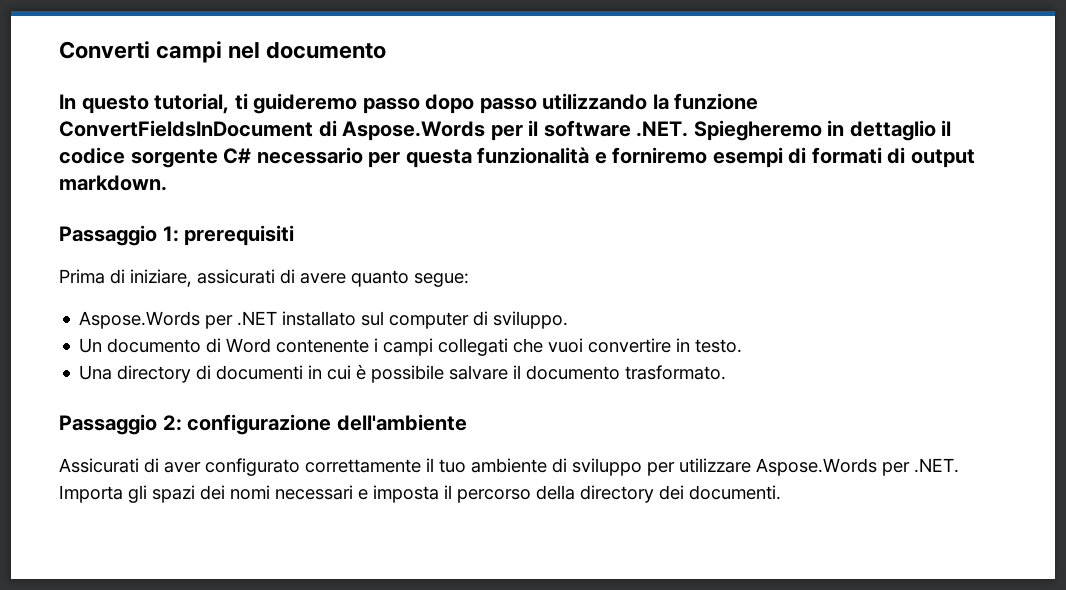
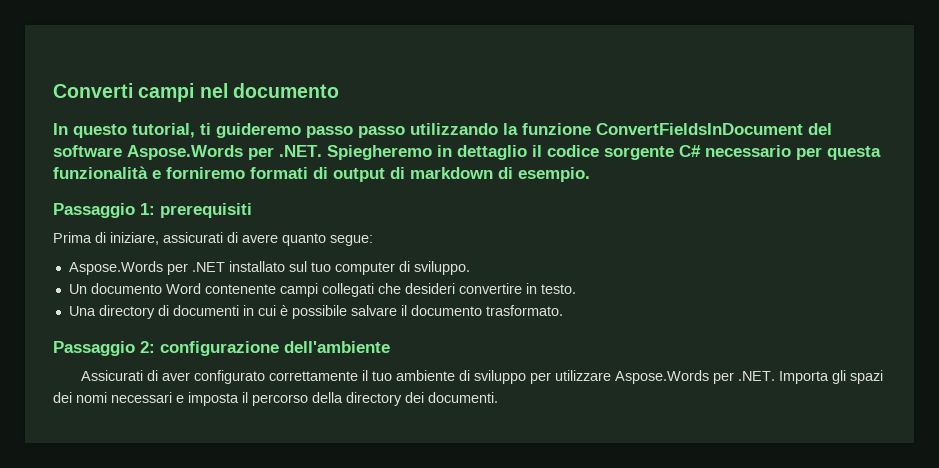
[425,94,475,114] dopo -> (353, 132) none
[318,120,631,141] di Aspose.Words per il software -> [808,123,832,135] [53,145,274,160] del software Aspose.Words per
[712,147,807,168] esempi di -> (245, 173) none
[59,175,167,191] markdown. -> [390,167,590,182] di markdown di esempio.
(385, 318) none -> [310,262,331,272] tuo
[206,338,222,353] di -> (162, 288) none
[374,338,379,352] i -> (276, 289) none
[548,338,584,353] vuoi -> [404,283,455,294] desideri

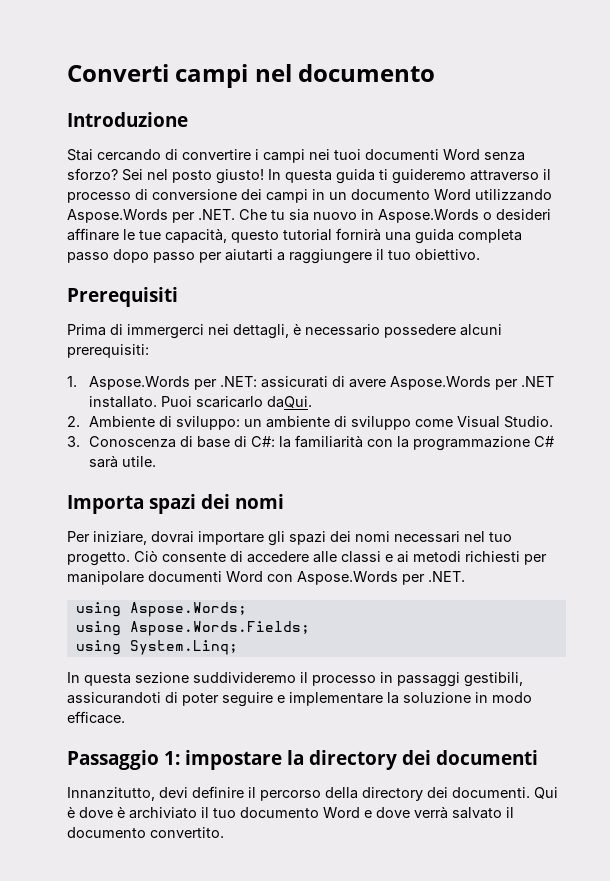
[53,123,832,138] [53,145,881,160] [53,166,590,182] [53,203,252,218] [53,232,159,245] In questo tutorial, ti guideremo passo passo utilizzando la funzione ConvertFieldsInDocument del software Aspose.Words per .NET. Spiegheremo in dettaglio il codice sorgente C# necessario per questa funzionalità e forniremo formati di output di markdown di esempio. // Passaggio 1: prerequisiti // Prima di iniziare, -> [67,112,188,127] [67,149,525,163] [67,168,551,184] [67,189,552,203] [67,209,551,223] [67,228,522,244] [67,249,480,264] [67,287,178,307] [67,323,502,339] [67,344,149,358] [67,376,258,390] Introduzione // Stai cercando di convertire i campi nei tuoi documenti Word senza sforzo? Sei nel posto giusto! In questa guida ti guideremo attraverso il processo di conversione dei campi in un documento Word utilizzando Aspose.Words per .NET. Che tu sia nuovo in Aspose.Words o desideri affinare le tue capacità, questo tutorial fornirà una guida completa passo dopo passo per aiutarti a raggiungere il tuo obiettivo. // Prerequisiti // Prima di immergerci nei dettagli, è necessario possedere alcuni prerequisiti: // 1. Aspose.Words per .NET:
[282,233,373,246] quanto segue: // -> (387, 383) none
[228,261,470,275] [68,283,576,297] [68,305,563,319] [53,341,390,356] [80,370,829,384] installato sul tuo computer di sviluppo. // Un documento Word contenente campi collegati che desideri convertire in testo. // Una directory di documenti in cui è possibile salvare il documento trasformato. // Passaggio 2: configurazione dell'ambiente // Assicurati di aver configurato correttamente il tuo ambiente di sviluppo per utilizzare Aspose.Words per .NET. Importa -> [89,396,313,408] [67,416,554,430] [67,435,555,451] [89,455,157,468] [67,494,284,514] [67,531,264,545] installato. Puoi scaricarlo daQui. // 2. Ambiente di sviluppo: un ambiente di sviluppo come Visual Studio. // 3. Conoscenza di base di C#: la familiarità con la programmazione C# sarà utile. // Importa spazi dei nomi // Per iniziare, dovrai importare
[176,392,239,406] e imposta -> [464,531,512,542] [67,550,547,566] [67,571,465,585] [75,602,247,617] [75,621,310,636] [75,640,238,655] [67,672,523,687] [67,692,532,707] [67,711,125,724] [67,750,538,770] [67,786,244,801] nel tuo progetto. Ciò consente di accedere alle classi e ai metodi richiesti per manipolare documenti Word con Aspose.Words per .NET. // using Aspose.Words; // using Aspose.Words.Fields; // using System.Linq; // In questa sezione suddivideremo il processo in passaggi gestibili, assicurandoti di poter seguire e implementare la soluzione in modo efficace. // Passaggio 1: impostare la directory dei documenti // Innanzitutto, devi definire
(498, 397) none -> [534,787,558,799] [67,806,514,819] [67,827,224,838] Qui è dove è archiviato il tuo documento Word e dove verrà salvato il documento convertito.

